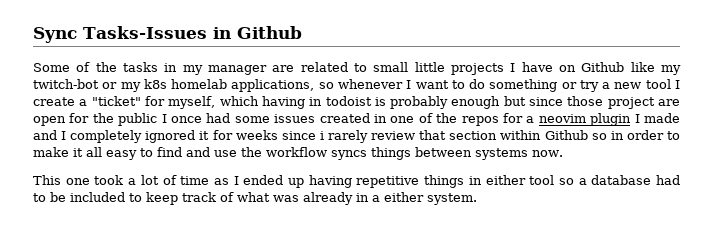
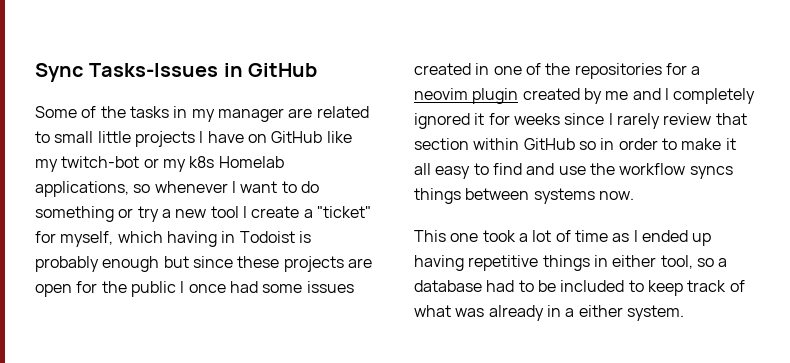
[236,26,302,39] Github -> [248,63,318,77] GitHub
[581,62,625,72] Github -> [271,131,323,143] GitHub
[171,79,228,89] homelab -> [218,156,284,168] Homelab
[325,96,372,106] todoist -> [239,231,295,243] Todoist
[567,96,655,109] those project -> [237,256,344,272] these projects
[461,116,499,126] repos -> [574,63,662,79] repositories
[634,113,680,123] I made -> [522,88,629,104] created by me
[319,131,324,140] i -> [608,113,613,125] I
[544,130,588,140] Github -> [523,138,575,150] GitHub
[529,175,555,185] tool -> [660,255,693,269] tool,

